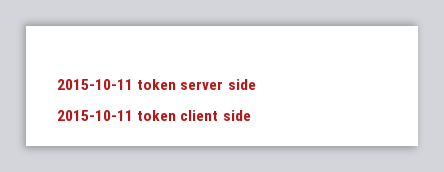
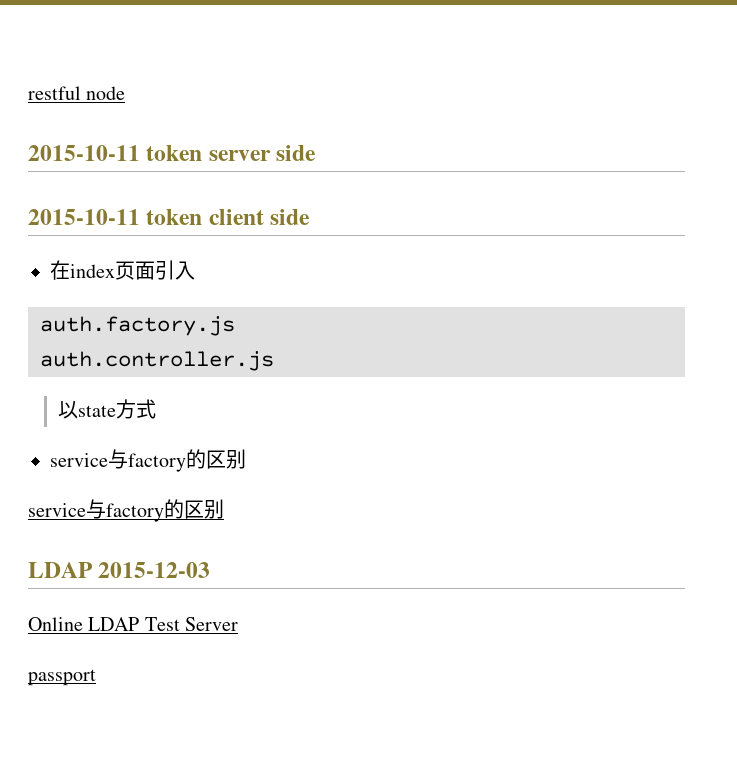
(57, 84) none -> [28,86,126,100] restful node //
(251, 115) none -> [50,260,195,280] [40,316,235,336] [40,351,274,371] [57,399,156,419] [50,449,246,472] [28,499,224,522] [28,562,211,578] [28,617,239,631] [28,669,96,686] // 在index页面引入 // auth.factory.js // auth.controller.js // 以state方式 // service与factory的区别 // service与factory的区别 // LDAP 2015-12-03 // Online LDAP Test Server // passport

